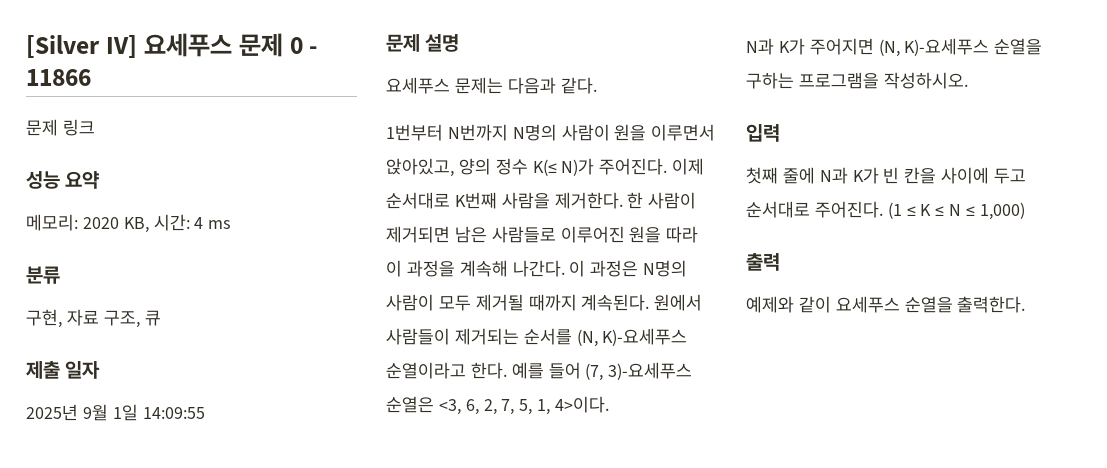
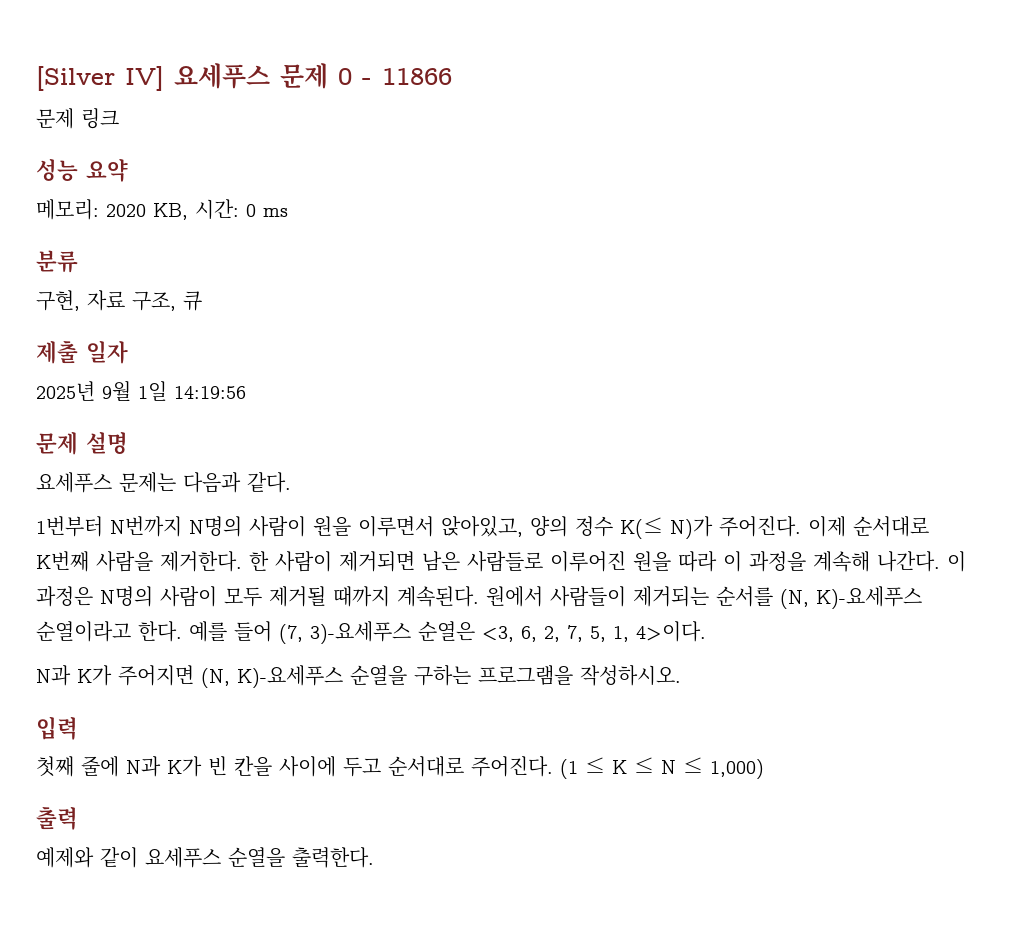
[194,217,204,229] 4 -> [246,204,256,217] 0
[142,407,205,419] 14:09:55 -> [174,386,246,399] 14:19:56

